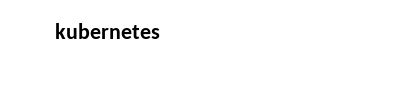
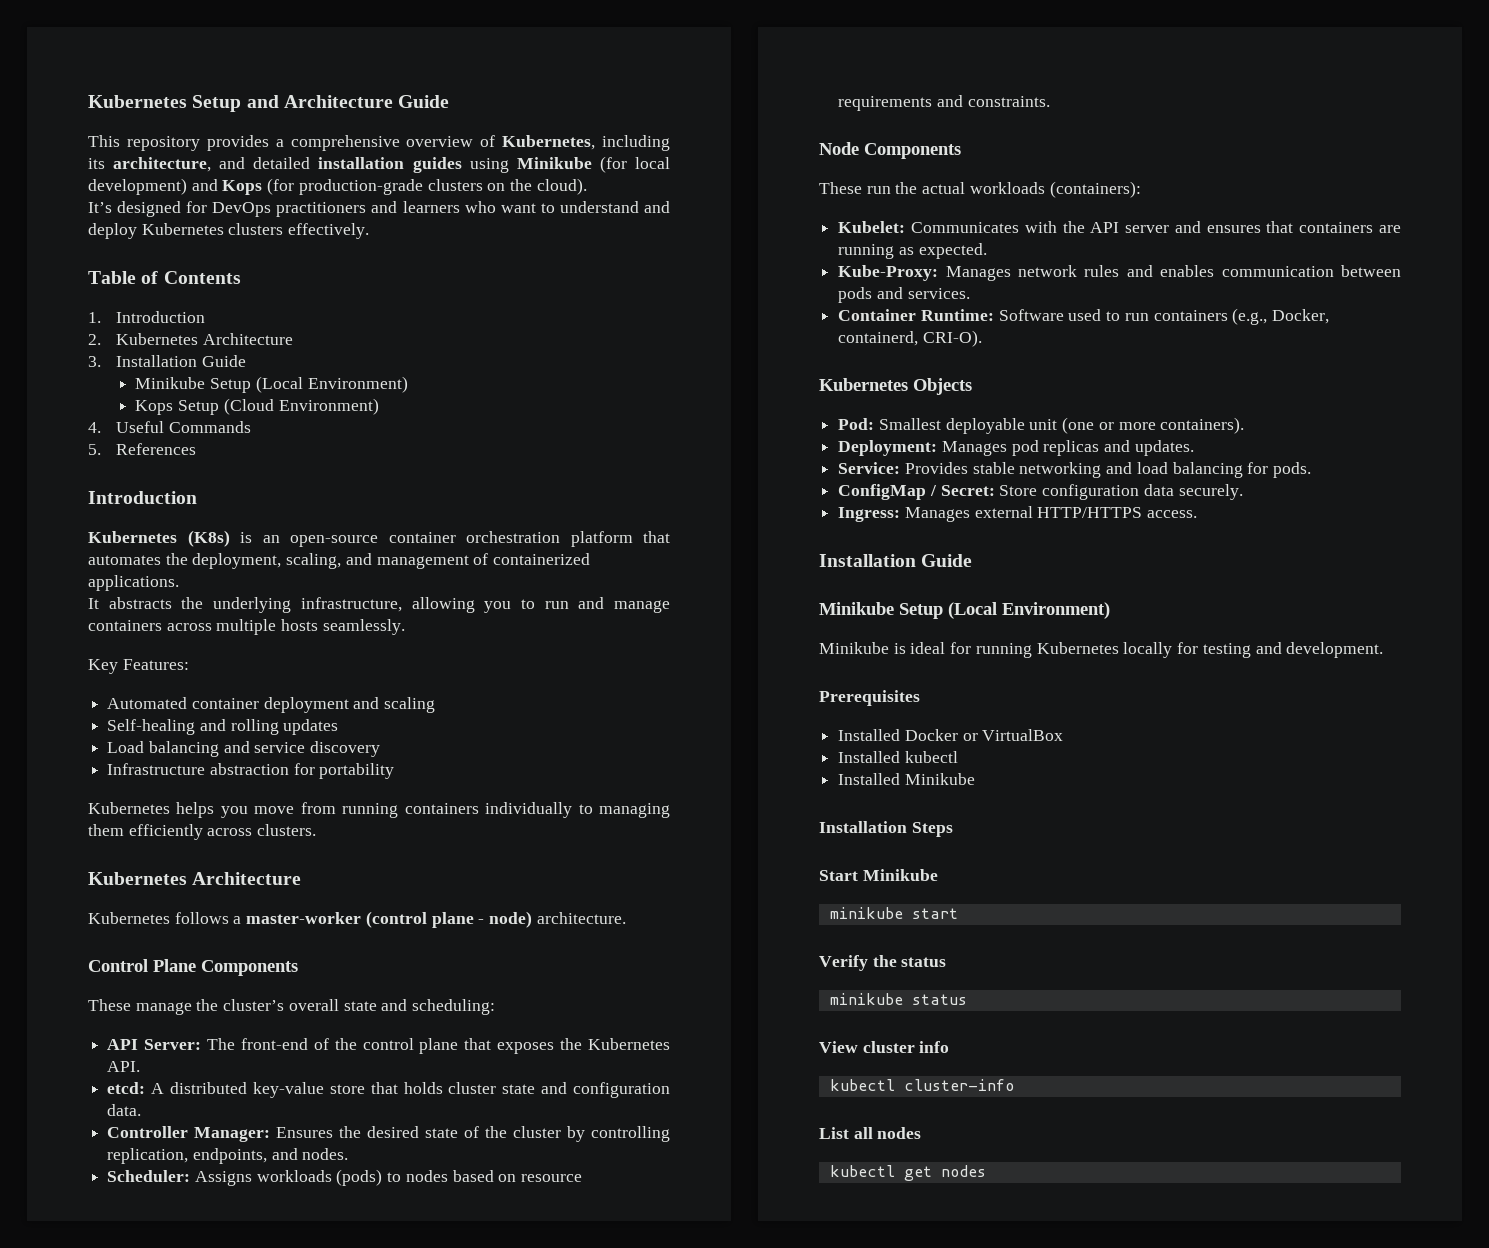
[55,23,160,39] kubernetes -> [88,95,450,112] [88,135,670,151] [88,156,670,173] [88,178,587,195] [88,201,670,217] [88,223,370,239] [88,271,241,284] [88,311,206,323] [88,333,293,345] [88,355,246,367] [135,376,408,393] [135,398,379,415] [88,421,251,433] [88,443,197,455] [88,491,197,504] [88,530,670,547] [88,553,591,569] [88,575,179,591] [88,597,670,613] [88,619,405,635] [88,659,189,674] [107,697,436,713] [107,719,339,735] [107,741,381,757] [107,763,395,779] [88,802,671,818] [88,824,317,840] [88,872,302,885] [88,911,626,928] [88,959,298,976] [88,999,496,1015] [107,1038,670,1054] [107,1061,141,1072] [107,1082,670,1098] [107,1104,142,1116] [107,1126,671,1142] [107,1148,349,1164] [107,1169,583,1186] [838,95,1050,111] [819,142,961,159] [819,181,1141,198] [838,221,1401,233] [838,243,987,259] [838,265,1401,281] [838,287,970,303] [838,308,1330,325] [838,330,982,347] [819,378,972,395] [838,417,1245,434] [838,440,1194,456] [838,462,1312,478] [838,484,1243,500] [838,506,1198,522] [819,554,973,567] [819,602,1110,619] [819,642,1384,658] [819,690,920,706] [838,729,1064,741] [838,751,958,763] [838,773,975,785] [819,821,953,837] [819,869,938,881] [829,907,958,919] [819,955,947,971] [829,993,967,1005] [819,1041,950,1053] [829,1079,1014,1091] [819,1127,922,1139] [829,1165,986,1181] Kubernetes Setup and Architecture Guide // This repository provides a comprehensive overview of Kubernetes, including its architecture, and detailed installation guides using Minikube (for local development) and Kops (for production-grade clusters on the cloud). // It’s designed for DevOps practitioners and learners who want to understand and deploy Kubernetes clusters effectively. // Table of Contents // 1. Introduction // 2. Kubernetes Architecture // 3. Installation Guide // Minikube Setup (Local Environment) // Kops Setup (Cloud Environment) // 4. Useful Commands // 5. References // Introduction // Kubernetes (K8s) is an open-source container orchestration platform that automates the deployment, scaling, and management of containerized applications. // It abstracts the underlying infrastructure, allowing you to run and manage containers across multiple hosts seamlessly. // Key Features: // Automated container deployment and scaling // Self-healing and rolling updates // Load balancing and service discovery // Infrastructure abstraction for portability // Kubernetes helps you move from running containers individually to managing them efficiently across clusters. // Kubernetes Architecture // Kubernetes follows a master-worker (control plane - node) architecture. // Control Plane Components // These manage the cluster’s overall state and scheduling: // API Server: The front-end of the control plane that exposes the Kubernetes API. // etcd: A distributed key-value store that holds cluster state and configuration data. // Controller Manager: Ensures the desired state of the cluster by controlling replication, endpoints, and nodes. // Scheduler: Assigns workloads (pods) to nodes based on resource requirements and constraints. // Node Components // These run the actual workloads (containers): // Kubelet: Communicates with the API server and ensures that containers are running as expected. // Kube-Proxy: Manages network rules and enables communication between pods and services. // Container Runtime: Software used to run containers (e.g., Docker, containerd, CRI-O). // Kubernetes Objects // Pod: Smallest deployable unit (one or more containers). // Deployment: Manages pod replicas and updates. // Service: Provides stable networking and load balancing for pods. // ConfigMap / Secret: Store configuration data securely. // Ingress: Manages external HTTP/HTTPS access. // Installation Guide // Minikube Setup (Local Environment) // Minikube is ideal for running Kubernetes locally for testing and development. // Prerequisites // Installed Docker or VirtualBox // Installed kubectl // Installed Minikube // Installation Steps // Start Minikube // minikube start // Verify the status // minikube status // View cluster info // kubectl cluster-info // List all nodes // kubectl get nodes

